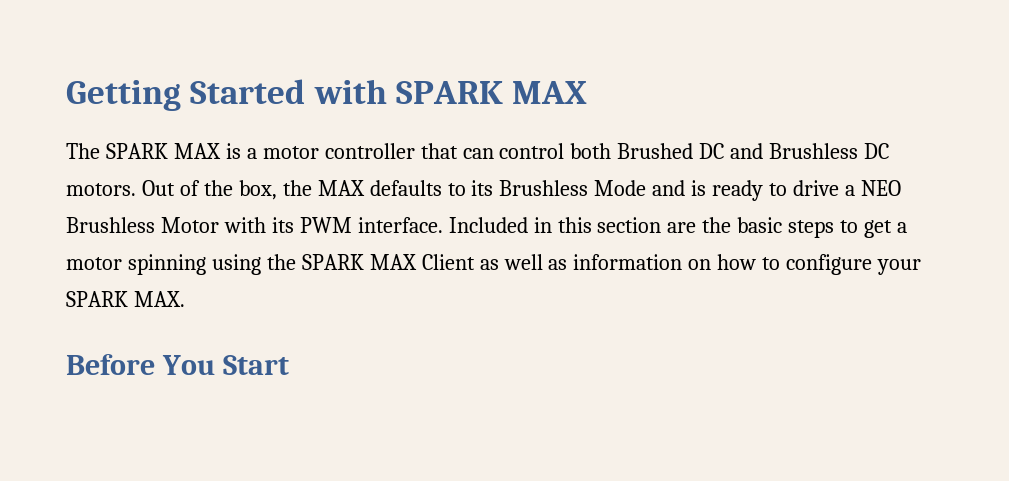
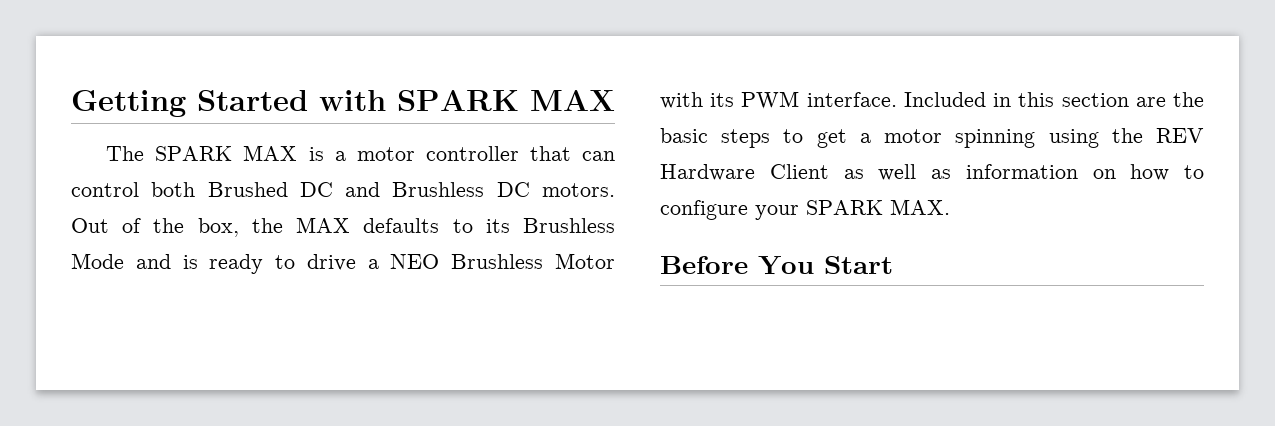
[301,254,417,270] SPARK MAX -> [1156,128,1204,143] [660,164,755,181] REV Hardware

